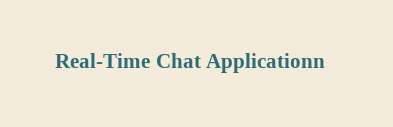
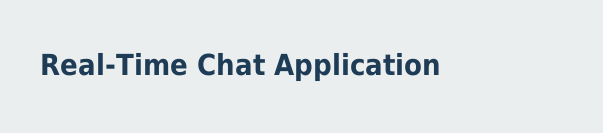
[206,53,326,73] Applicationn -> [273,52,441,82] Application

